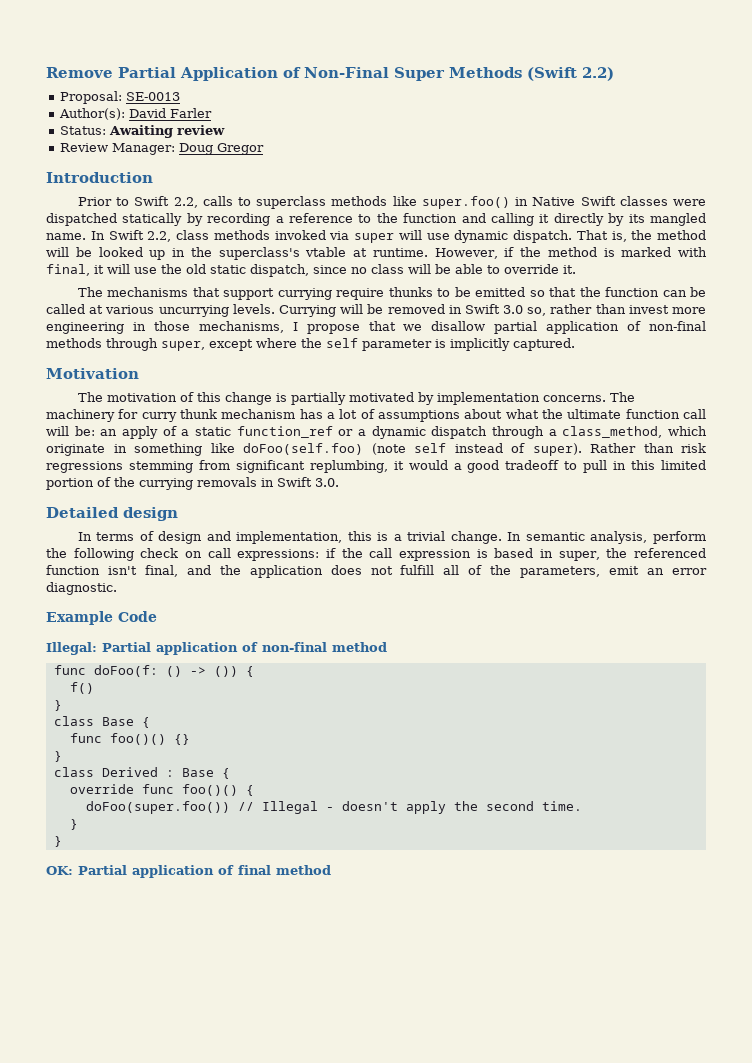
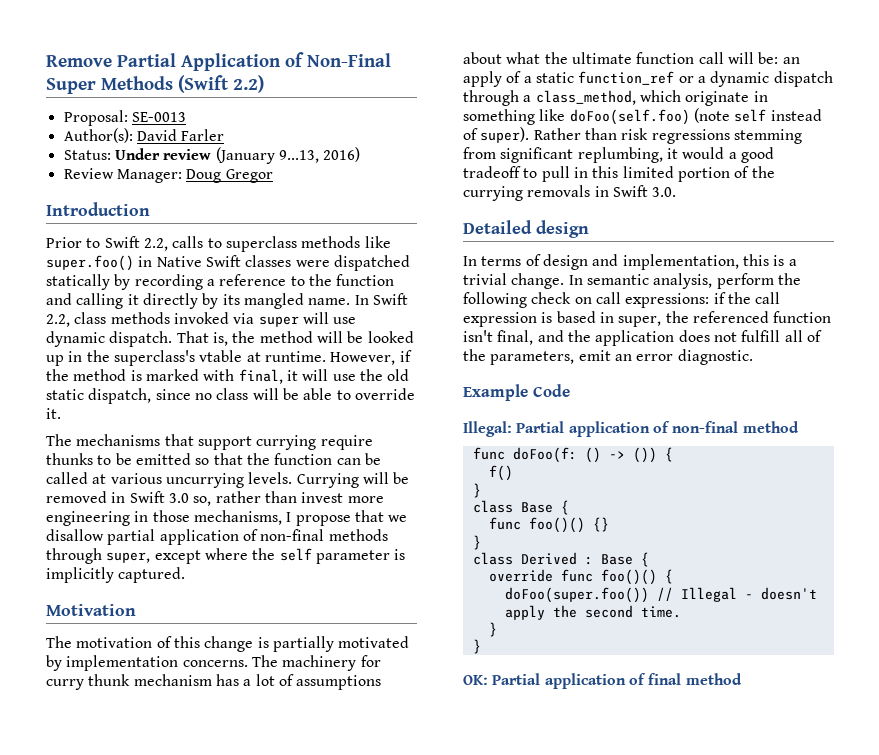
[109,125,174,138] Awaiting -> [114,148,160,160] Under
(226, 130) none -> [215,147,361,164] (January 9...13, 2016)

